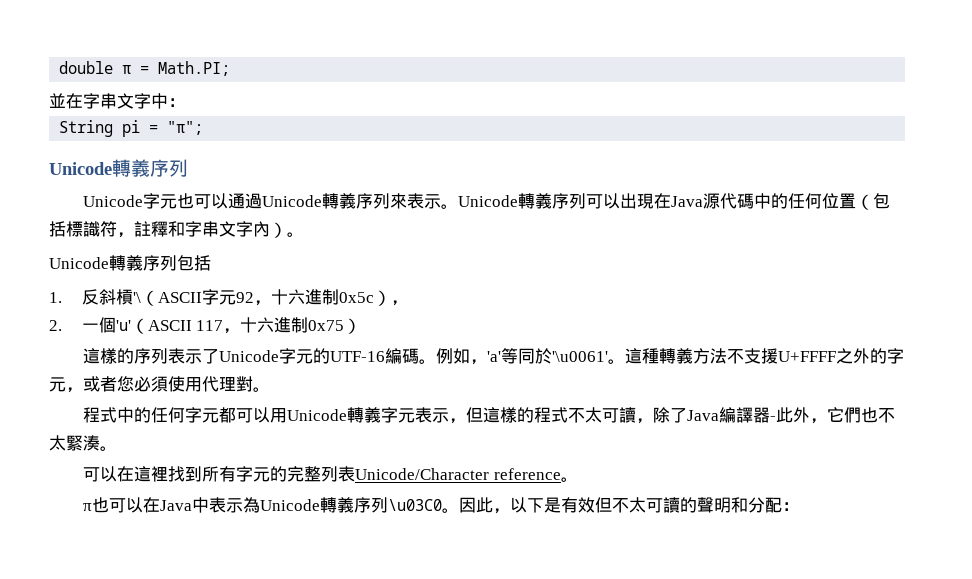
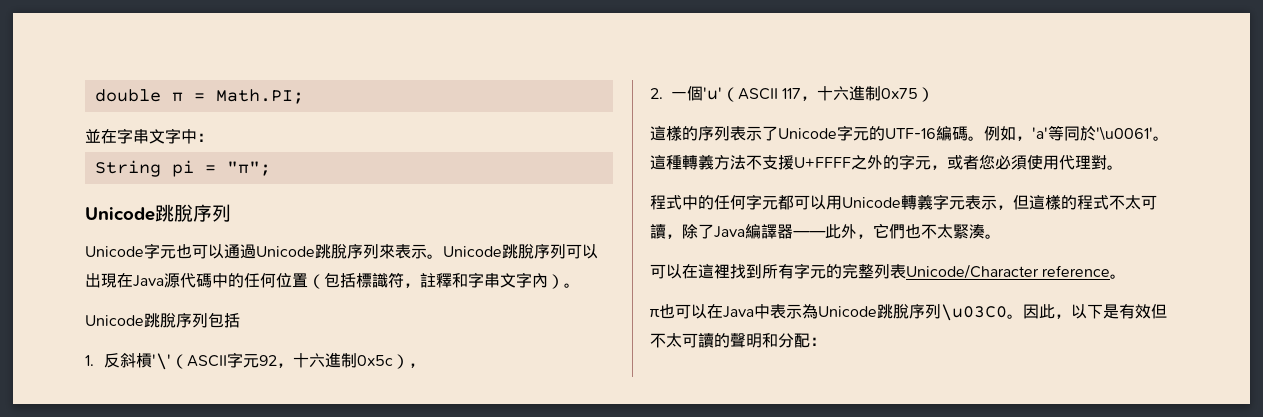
[112,159,150,177] 轉義 -> [155,204,193,222] 跳脫
[322,193,357,209] 轉義 -> [315,244,347,259] 跳脫
[518,193,553,209] 轉義 -> [502,244,534,259] 跳脫
[109,255,143,271] 轉義 -> [144,313,176,328] 跳脫
[132,292,141,303] '\ -> [151,353,171,370] '\'
[770,416,777,421] - -> [793,231,826,237] ——
[320,497,355,513] 轉義 -> [877,304,909,319] 跳脫

